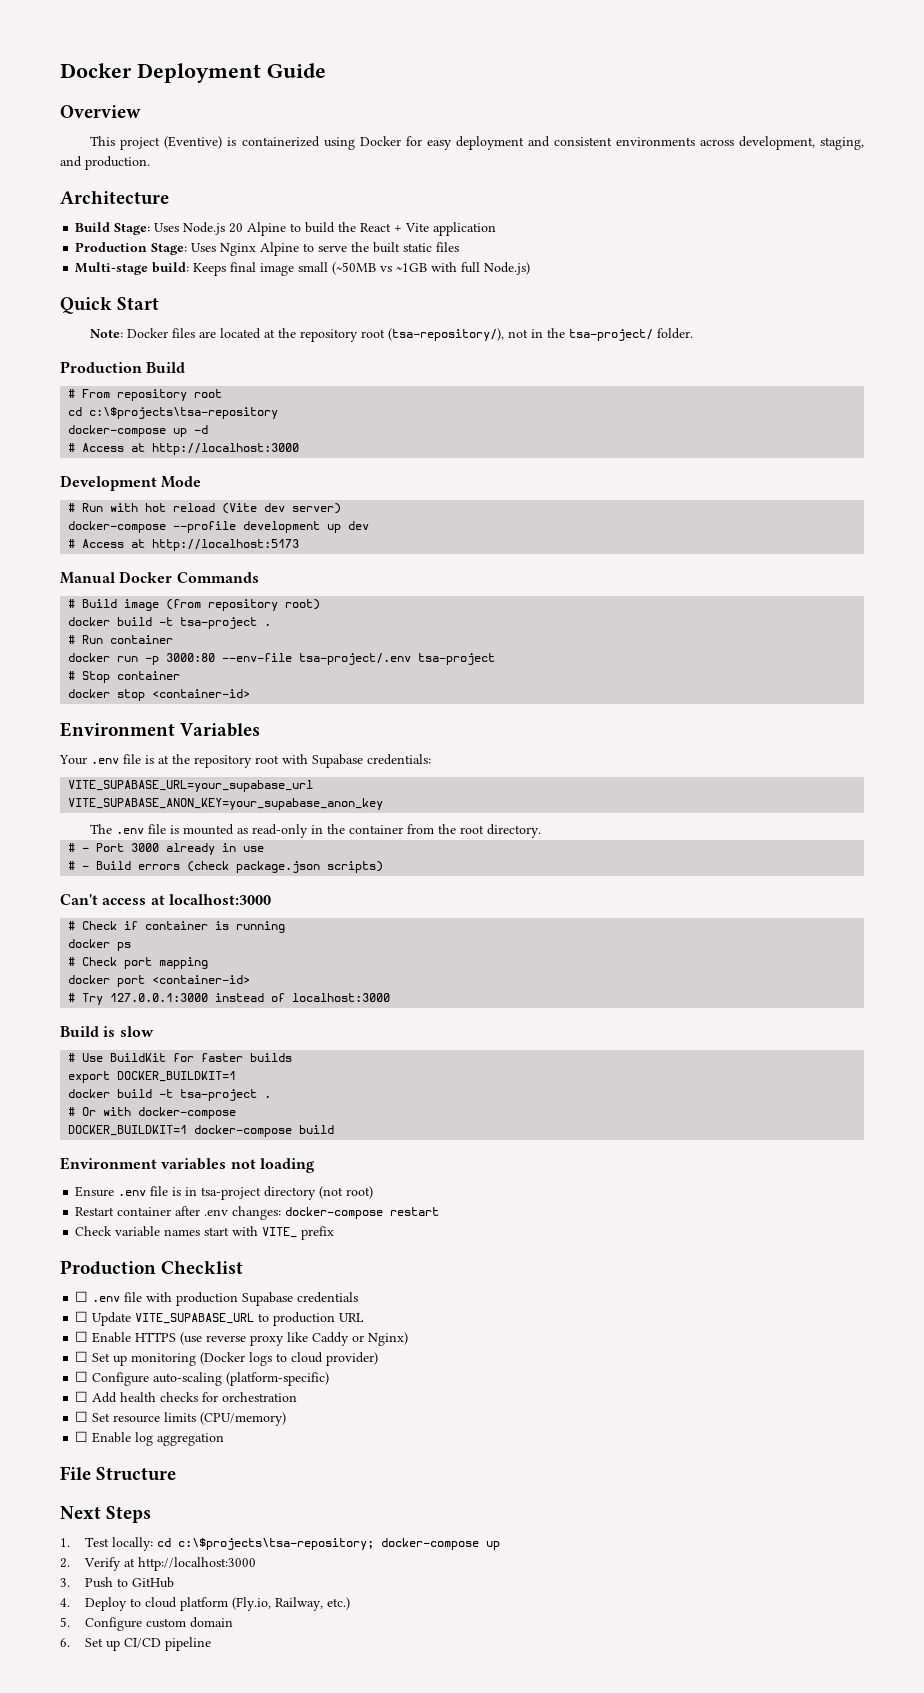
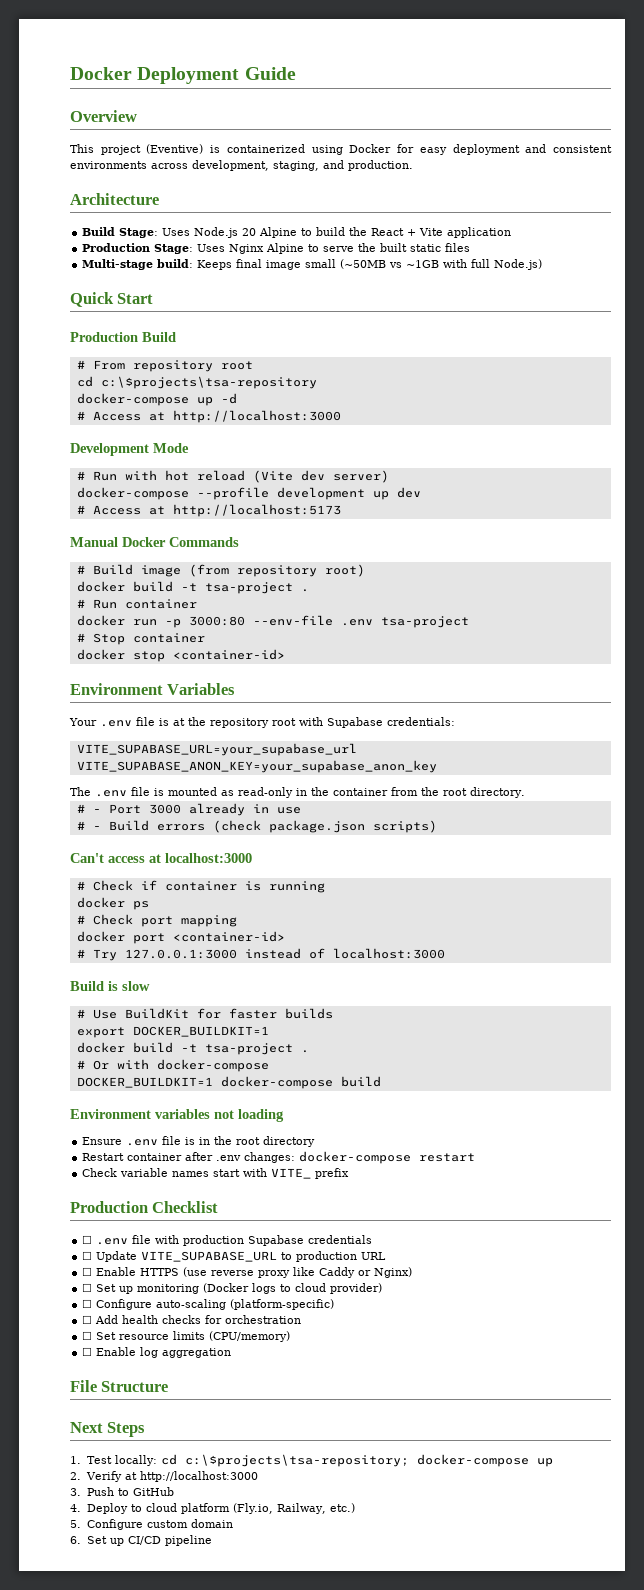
[90,328,694,342] // Note: Docker files are located at the repository root (tsa-repository/), not in the tsa-project/ folder. -> (154, 298) none
[299,653,412,665] tsa-project/.env -> [340,619,373,626] .env
[201,1187,262,1200] tsa-project -> [214,1136,261,1145] the root
[319,1186,374,1199] (not root) -> (316, 1141) none

